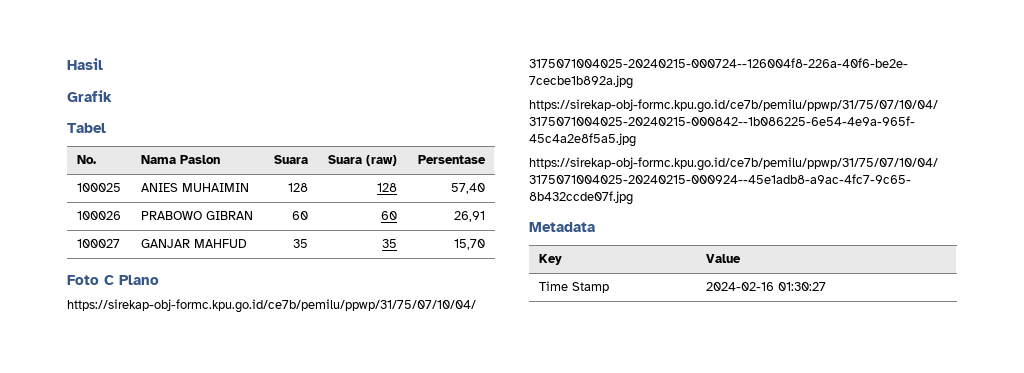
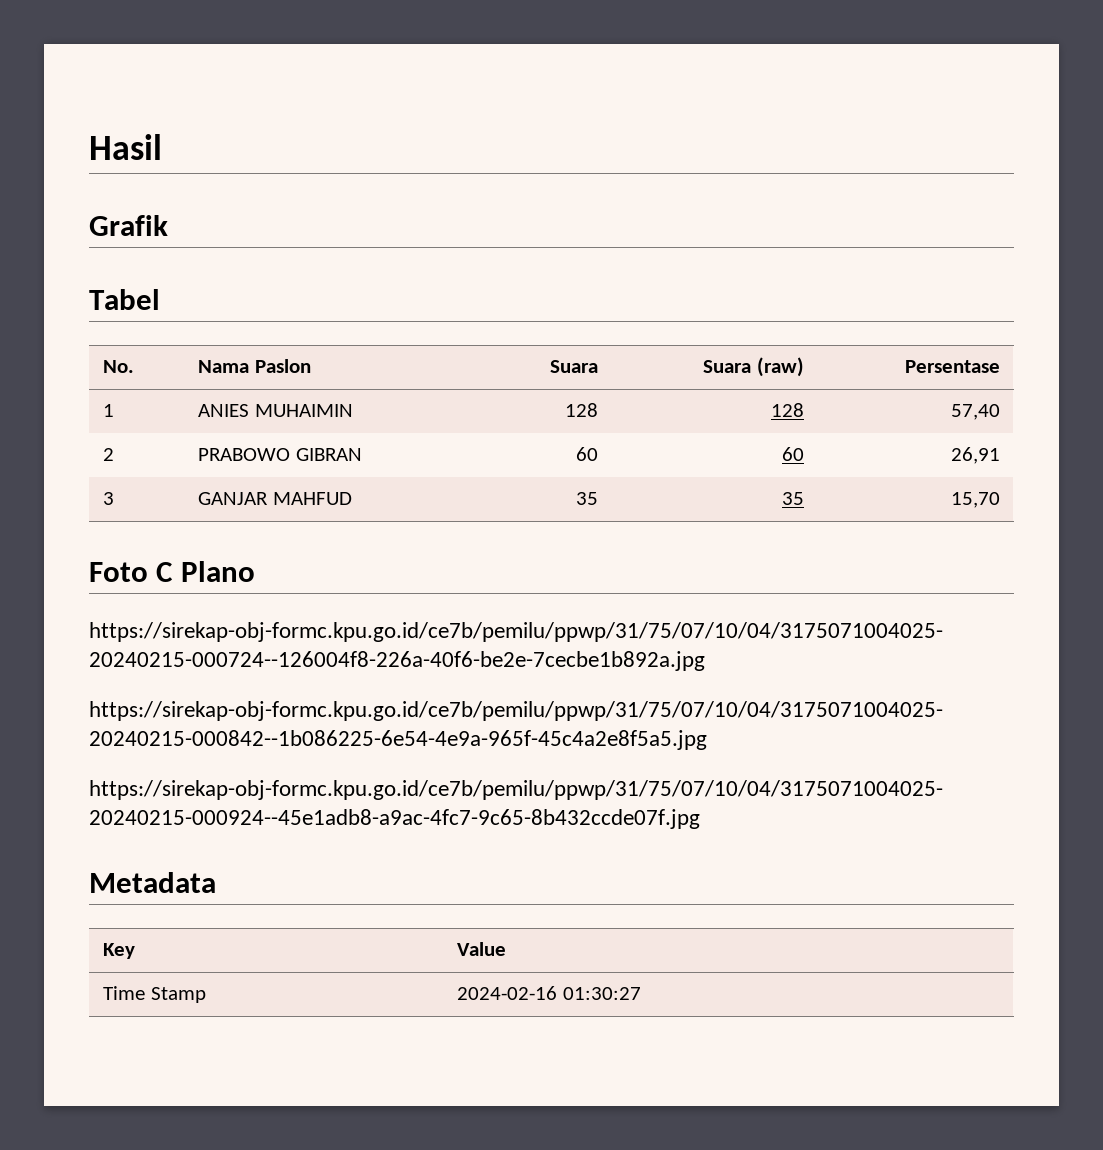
[76,183,121,192] 100025 -> [103,404,115,417] 1
[76,211,121,220] 100026 -> [103,448,115,461] 2
[76,239,120,248] 100027 -> [103,492,115,505] 3

